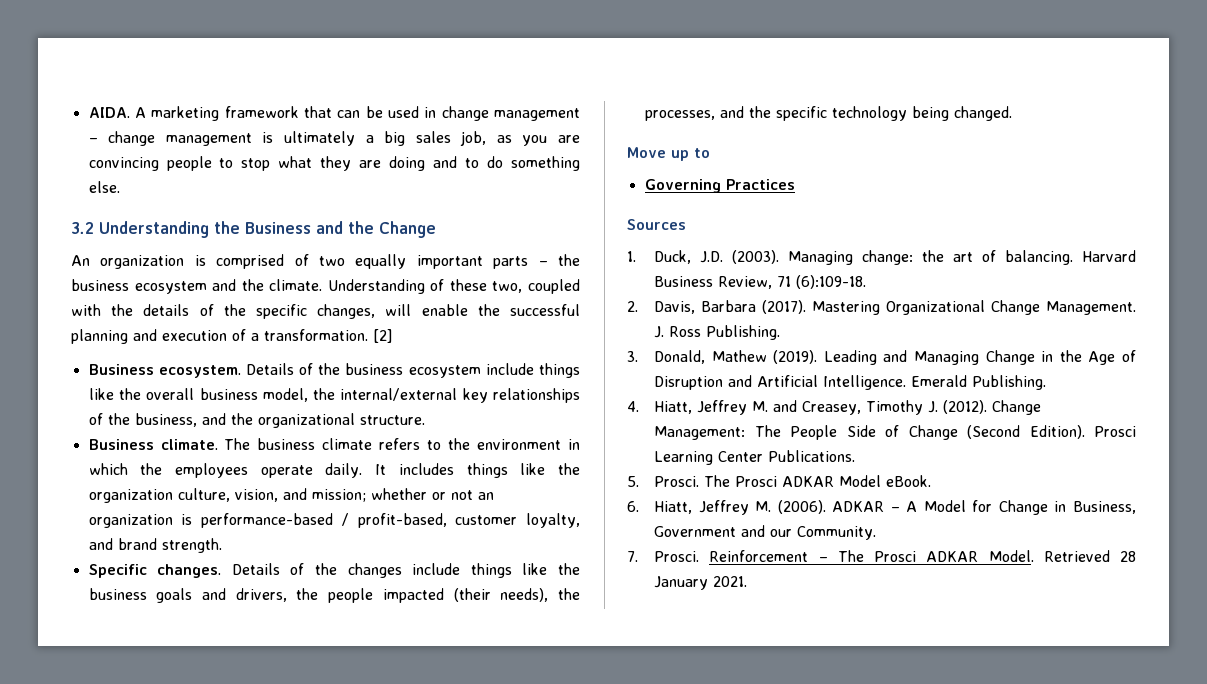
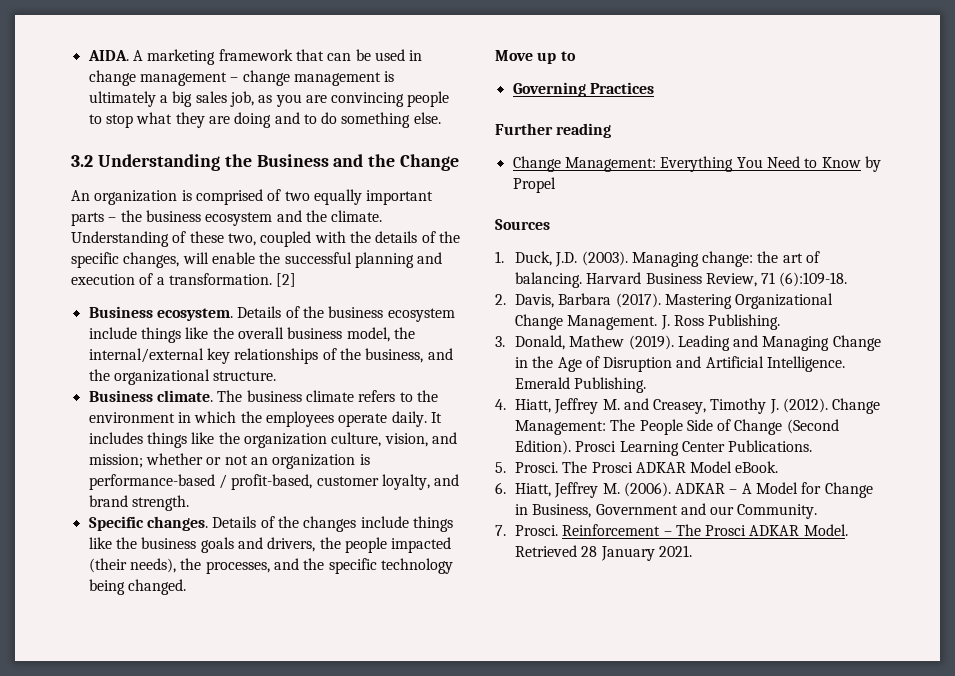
(795, 184) none -> [495,123,612,138] [512,156,881,172] [512,177,556,193] // Further reading // Change Management: Everything You Need to Know by Propel

